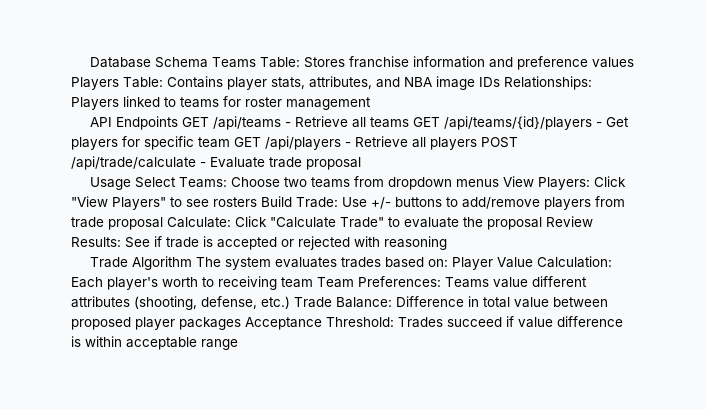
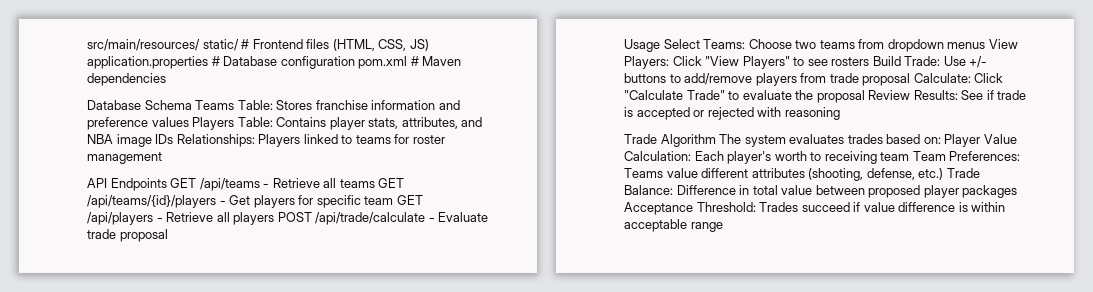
(90, 62) none -> [87,39,429,51] [87,56,462,69] [87,73,166,86] src/main/resources/ static/ # Frontend files (HTML, CSS, JS) application.properties # Database configuration pom.xml # Maven dependencies //

